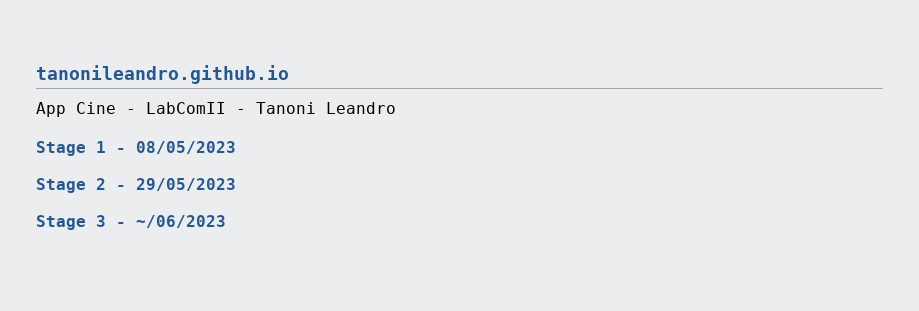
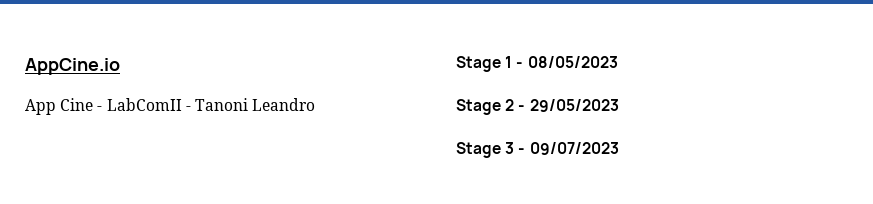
[36,65,289,84] tanonileandro.github.io -> [25,58,120,75] AppCine.io
[136,215,226,228] ~/06/2023 -> [529,142,619,155] 09/07/2023

